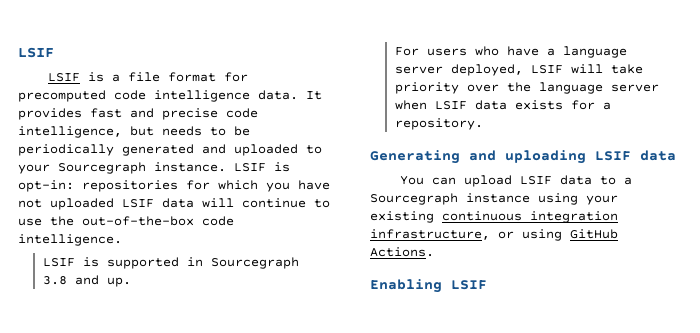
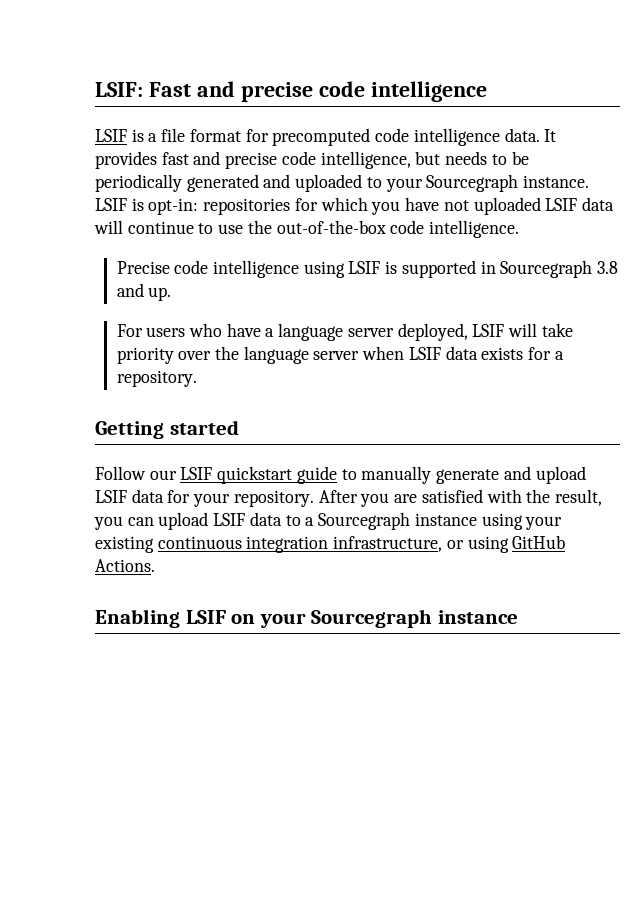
[18,47,54,58] LSIF -> [95,81,487,102] LSIF: Fast and precise code intelligence
(122, 240) none -> [116,260,345,278] Precise code intelligence using
[370,150,676,164] [400,176,425,185] Generating and uploading LSIF data // You -> [95,420,239,439] [95,466,586,484] [95,489,602,507] [94,516,123,530] Getting started // Follow our LSIF quickstart guide to manually generate and upload LSIF data for your repository. After you are satisfied with the result, you
(487, 285) none -> [231,609,518,628] on your Sourcegraph instance

